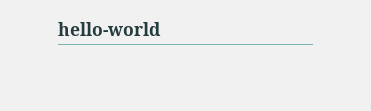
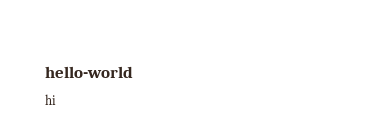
(161, 29) none -> [45,94,56,105] // hi

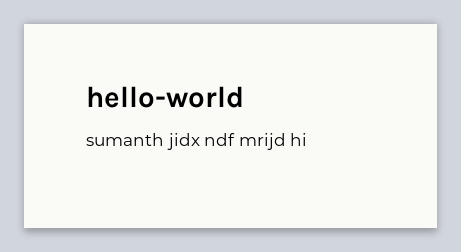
(133, 72) none -> [86,133,286,150] sumanth jidx ndf mrijd

